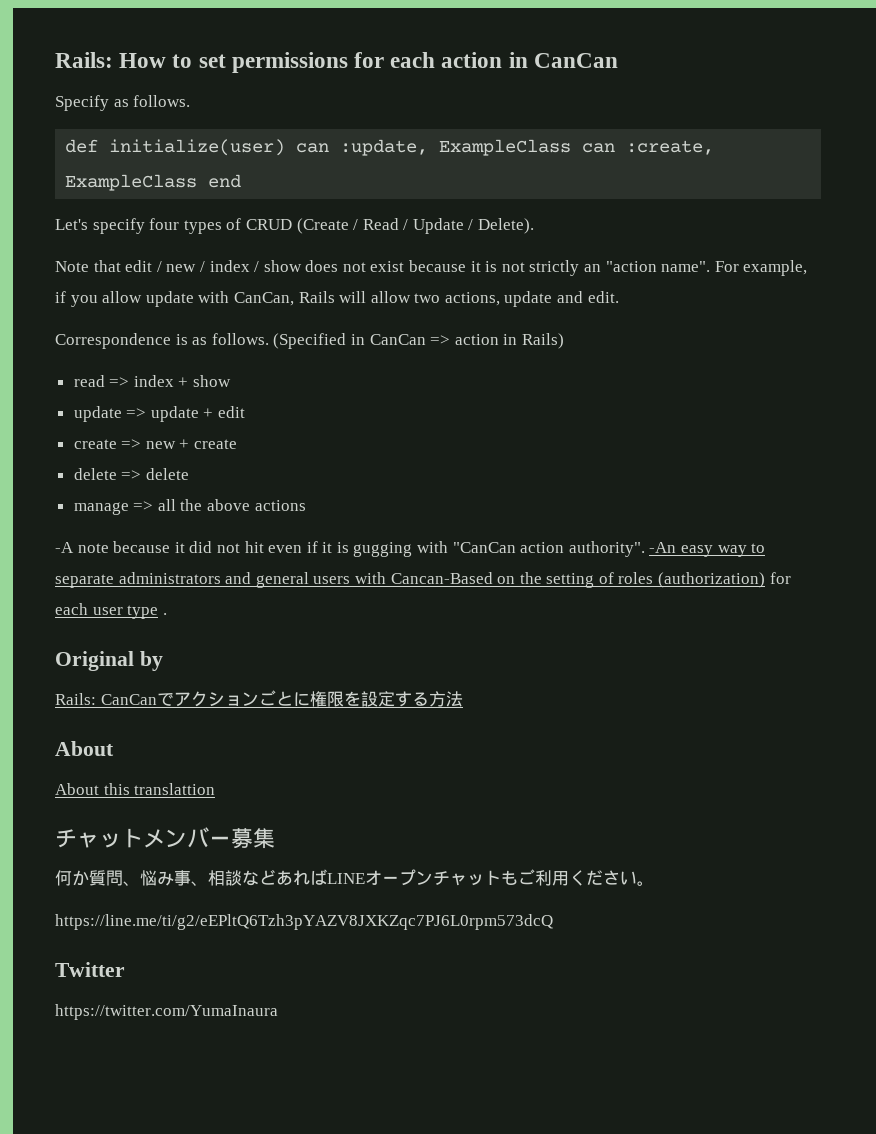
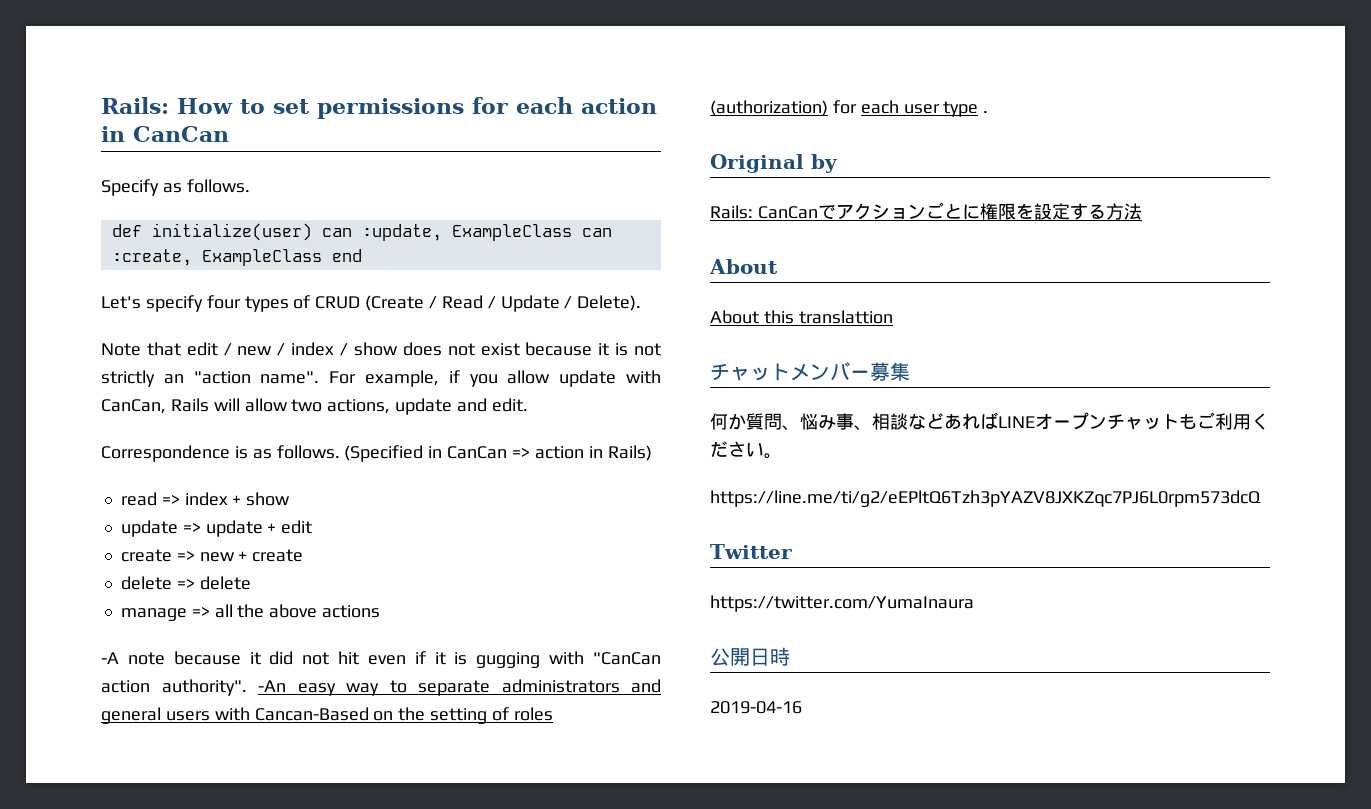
(278, 1012) none -> [710,647,790,666] [710,701,802,714] // 公開日時 // 2019-04-16

